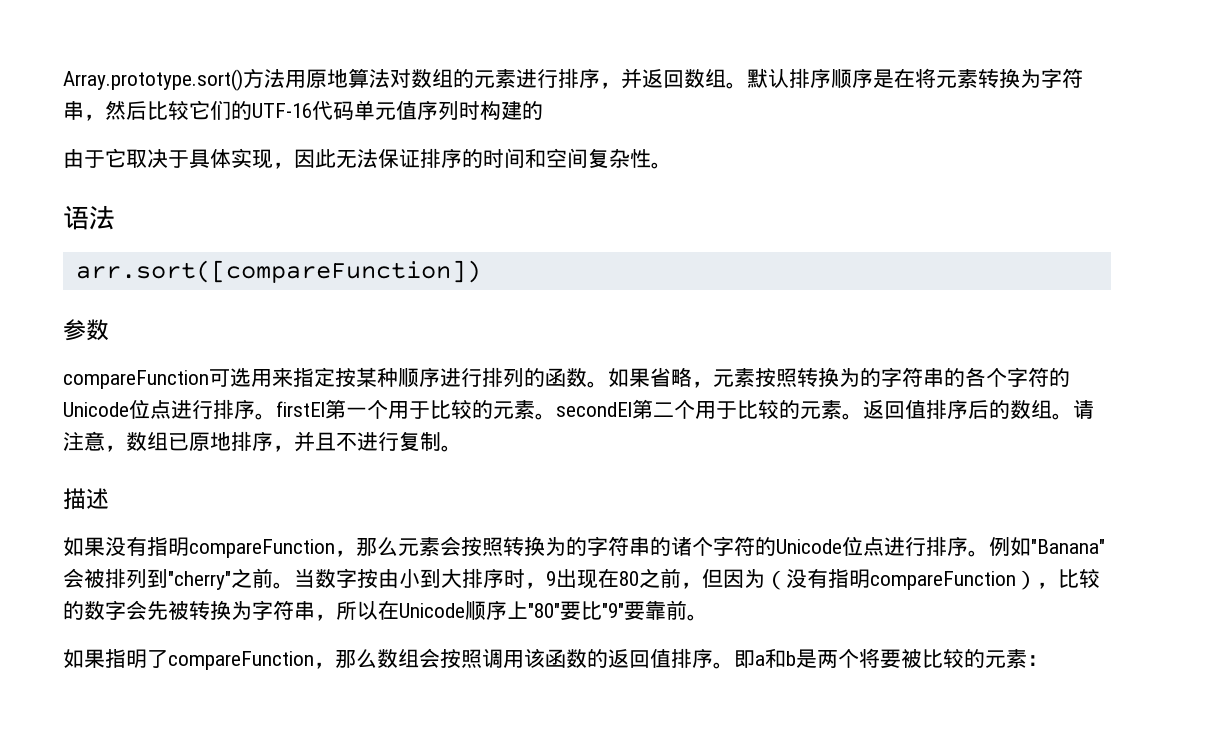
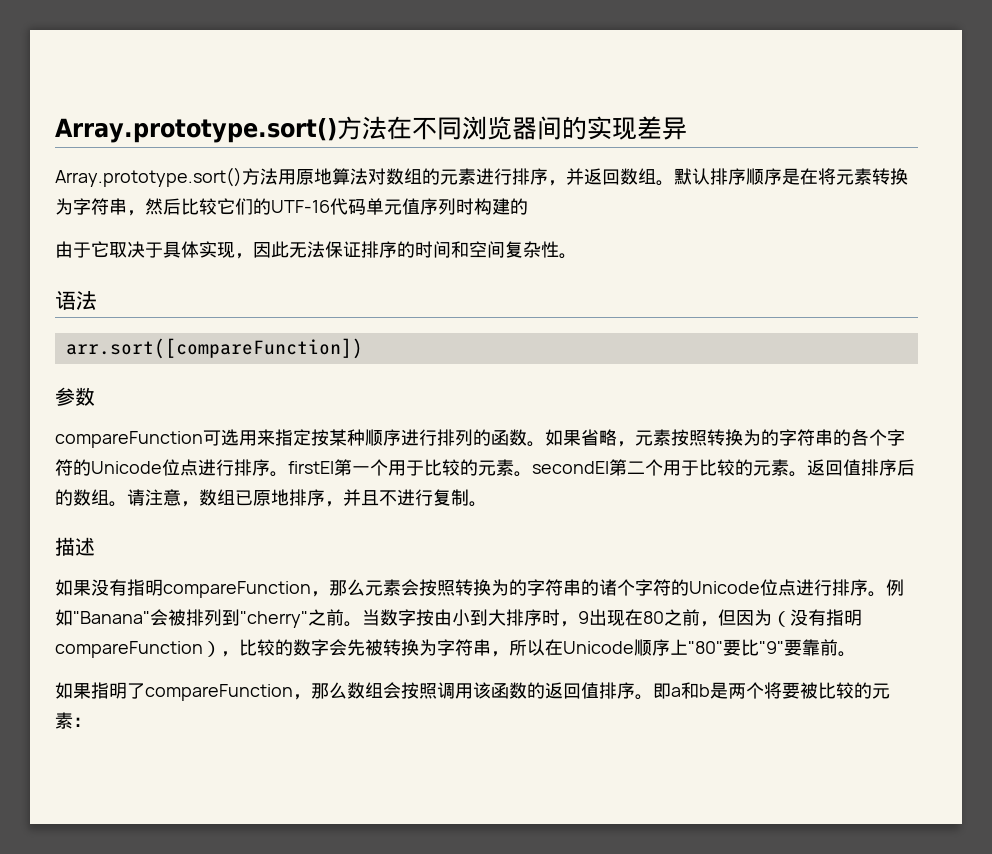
[63,68,285,91] Array.prototype.sort()方法 -> [55,116,687,143] [55,167,278,187] Array.prototype.sort()方法在不同浏览器间的实现差异 // Array.prototype.sort()方法

